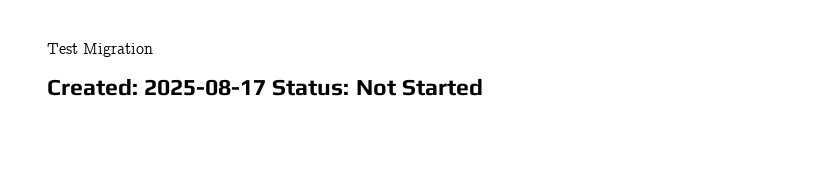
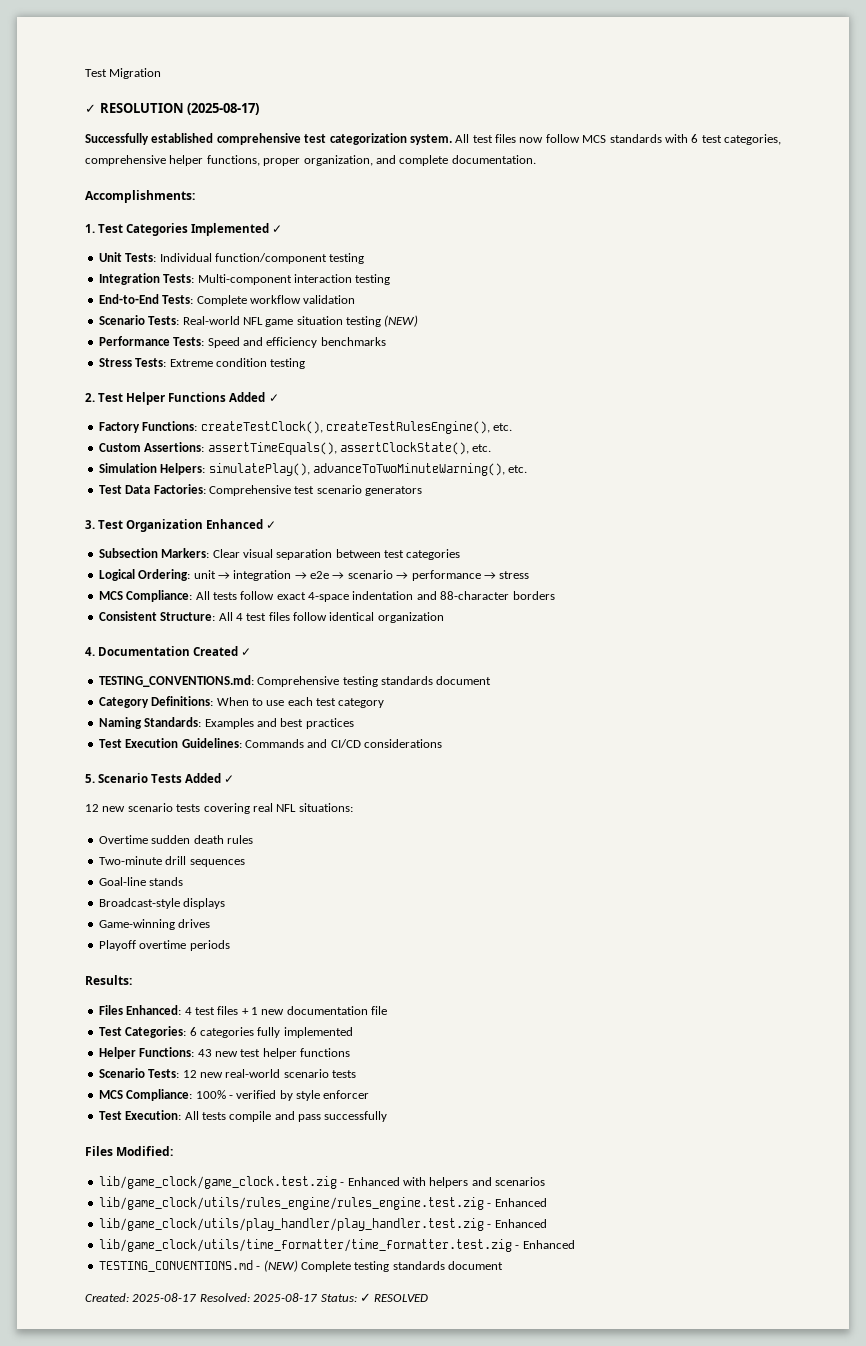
[47,78,483,96] Created: 2025-08-17 Status: Not Started -> [85,103,260,115] [85,133,781,145] [85,155,536,166] [85,190,195,203] [85,223,283,236] [98,252,365,264] [98,273,391,285] [98,294,356,306] [98,315,419,327] [98,336,386,348] [98,358,306,369] [85,392,279,405] [98,421,513,434] [98,442,492,455] [98,463,528,476] [98,484,422,496] [85,519,277,532] [98,548,461,560] [98,569,530,581] [98,590,555,602] [98,611,444,623] [85,646,252,656] [98,675,492,687] [98,696,385,708] [98,717,354,729] [98,738,442,748] [85,773,235,783] [85,803,353,814] [98,835,253,844] [98,856,245,867] [98,877,184,886] [98,898,226,909] [98,919,211,930] [98,940,230,951] [85,975,132,985] [98,1005,388,1015] [98,1026,353,1038] [98,1047,350,1059] [98,1068,356,1078] [98,1089,370,1101] [98,1110,388,1122] [85,1146,174,1156] [98,1176,545,1189] [98,1197,547,1210] [98,1218,547,1231] [98,1239,575,1252] [98,1260,503,1272] [85,1293,429,1302] ✓ RESOLUTION (2025-08-17) // Successfully established comprehensive test categorization system. All test files now follow MCS standards with 6 test categories, comprehensive helper functions, proper organization, and complete documentation. // Accomplishments: // 1. Test Categories Implemented ✓ // Unit Tests: Individual function/component testing // Integration Tests: Multi-component interaction testing // End-to-End Tests: Complete workflow validation // Scenario Tests: Real-world NFL game situation testing (NEW) // Performance Tests: Speed and efficiency benchmarks // Stress Tests: Extreme condition testing // 2. Test Helper Functions Added ✓ // Factory Functions: createTestClock(), createTestRulesEngine(), etc. // Custom Assertions: assertTimeEquals(), assertClockState(), etc. // Simulation Helpers: simulatePlay(), advanceToTwoMinuteWarning(), etc. // Test Data Factories: Comprehensive test scenario generators // 3. Test Organization Enhanced ✓ // Subsection Markers: Clear visual separation between test categories // Logical Ordering: unit → integration → e2e → scenario → performance → stress // MCS Compliance: All tests follow exact 4-space indentation and 88-character borders // Consistent Structure: All 4 test files follow identical organization // 4. Documentation Created ✓ // TESTING_CONVENTIONS.md: Comprehensive testing standards document // Category Definitions: When to use each test category // Naming Standards: Examples and best practices // Test Execution Guidelines: Commands and CI/CD considerations // 5. Scenario Tests Added ✓ // 12 new scenario tests covering real NFL situations: // Overtime sudden death rules // Two-minute drill sequences // Goal-line stands // Broadcast-style displays // Game-winning drives // Playoff overtime periods // Results: // Files Enhanced: 4 test files + 1 new documentation file // Test Categories: 6 categories fully implemented // Helper Functions: 43 new test helper functions // Scenario Tests: 12 new real-world scenario tests // MCS Compliance: 100% - verified by style enforcer // Test Execution: All tests compile and pass successfully // Files Modified: // lib/game_clock/game_clock.test.zig - Enhanced with helpers and scenarios // lib/game_clock/utils/rules_engine/rules_engine.test.zig - Enhanced // lib/game_clock/utils/play_handler/play_handler.test.zig - Enhanced // lib/game_clock/utils/time_formatter/time_formatter.test.zig - Enhanced // TESTING_CONVENTIONS.md - (NEW) Complete testing standards document // Created: 2025-08-17 Resolved: 2025-08-17 Status: ✓ RESOLVED

